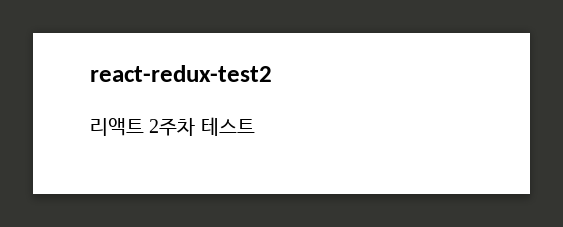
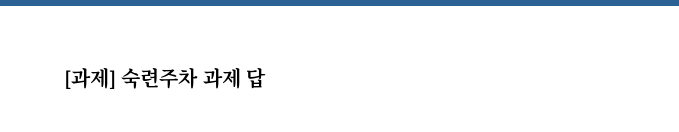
[90,65,272,82] [90,117,255,136] react-redux-test2 // 리액트 2주차 테스트 -> [64,67,267,89] [과제] 숙련주차 과제 답

